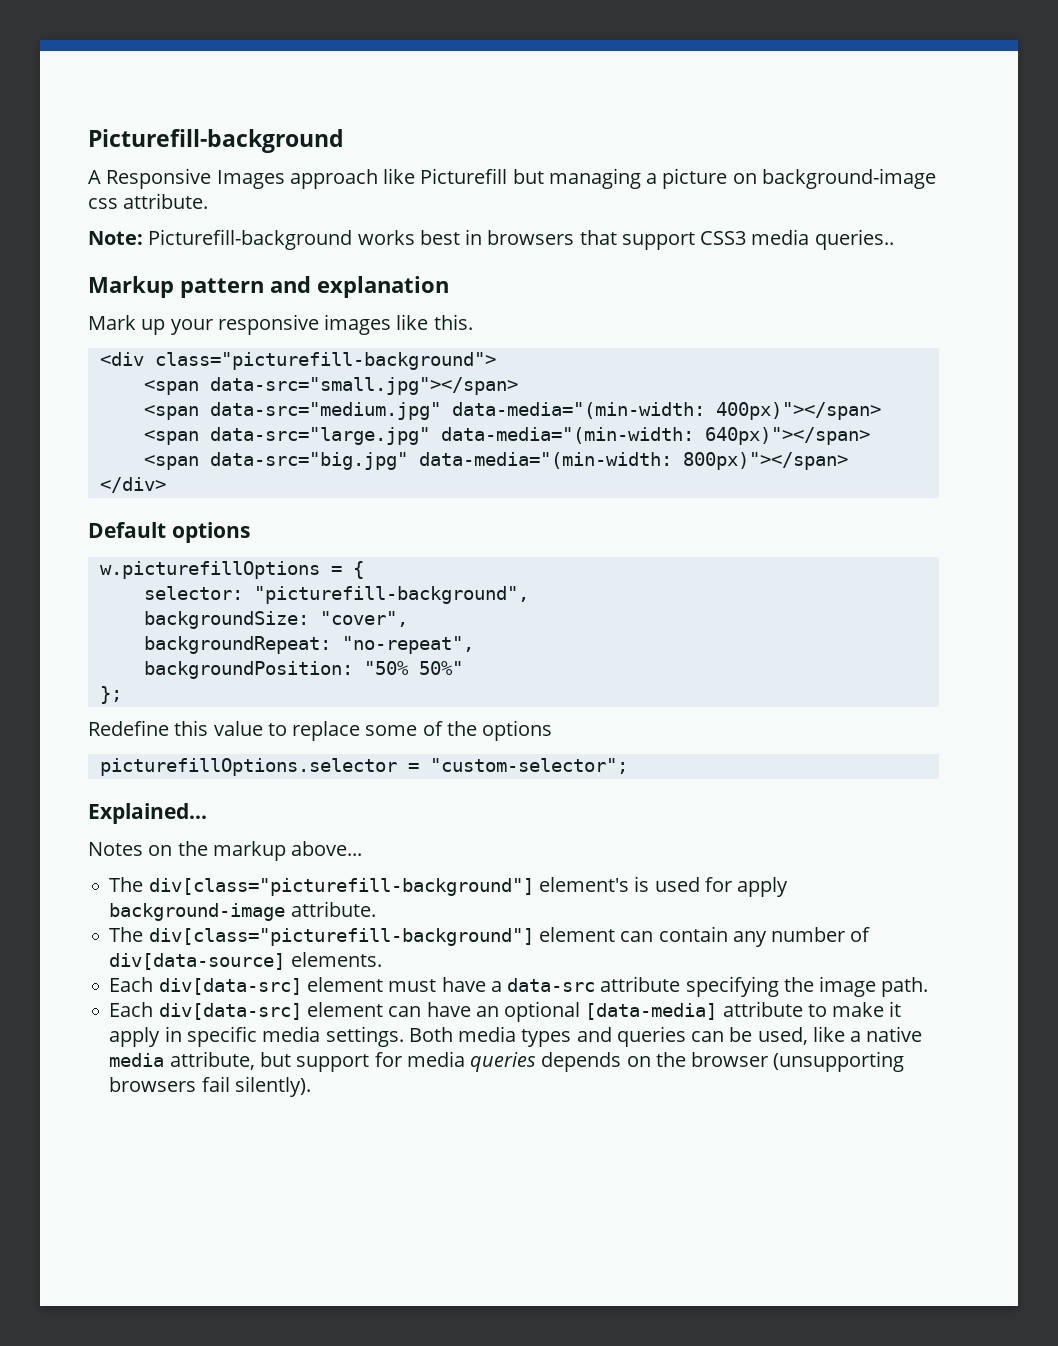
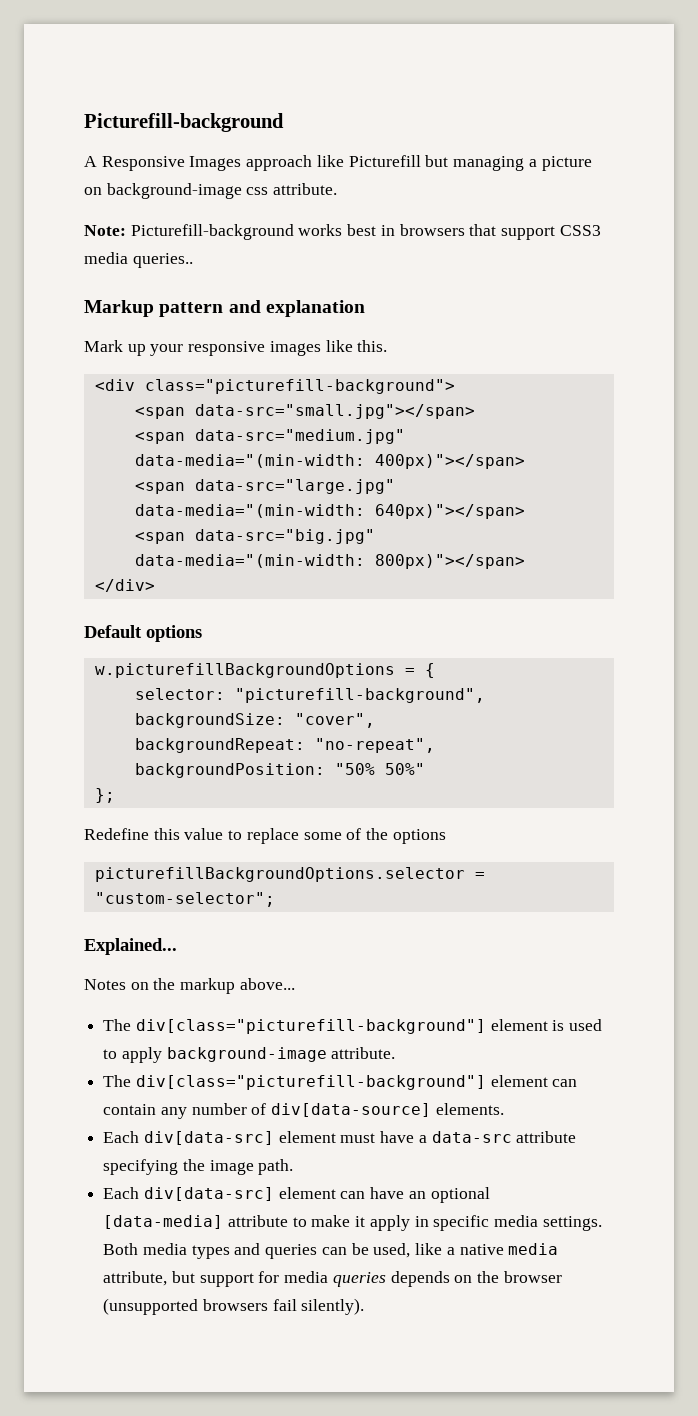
[99,561,320,579] w.picturefillOptions -> [94,663,395,678] w.picturefillBackgroundOptions
[99,758,397,776] picturefillOptions.selector -> [94,867,465,882] picturefillBackgroundOptions.selector
[538,877,629,892] element's -> [490,1019,548,1031] element
[704,877,732,892] for -> [103,1049,118,1059] to
[773,1051,905,1072] (unsupporting -> [103,1298,199,1315] (unsupported

